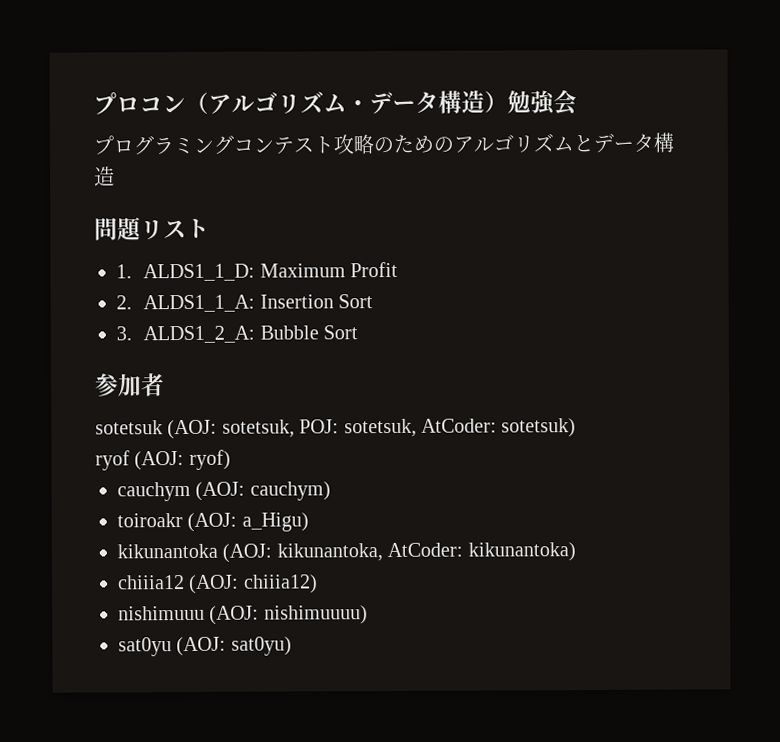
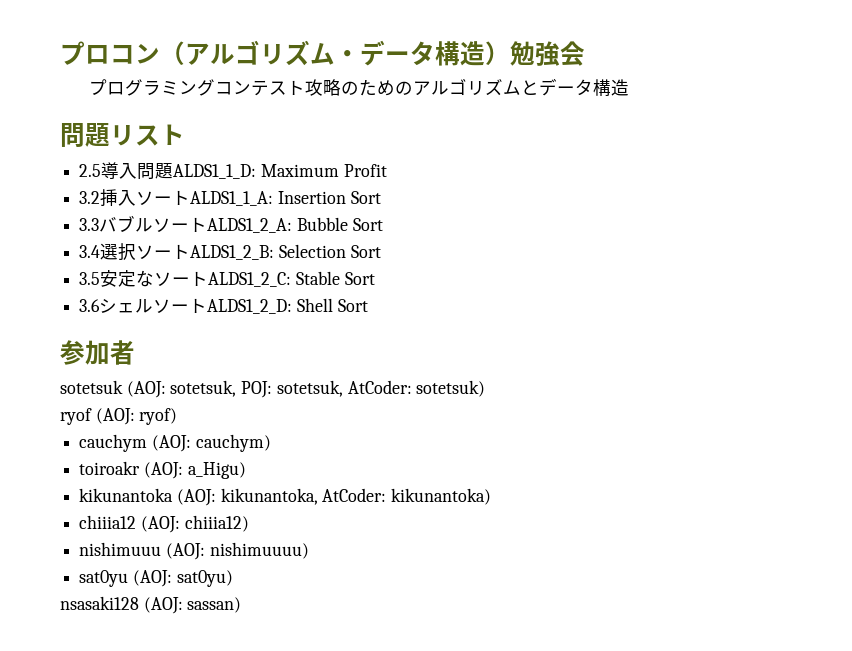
[116,264,132,279] 1. -> [79,162,174,180] 2.5導入問題
[116,295,132,310] 2. -> [79,189,191,207] 3.2挿入ソート
[116,326,132,341] 3. -> [79,215,208,232] 3.3バブルソート
(359, 332) none -> [79,243,381,261] [79,270,375,287] [79,298,368,314] // 3.4選択ソートALDS1_2_B: Selection Sort // 3.5安定なソートALDS1_2_C: Stable Sort // 3.6シェルソートALDS1_2_D: Shell Sort
(292, 646) none -> [60,596,242,614] // nsasaki128 (AOJ: sassan)

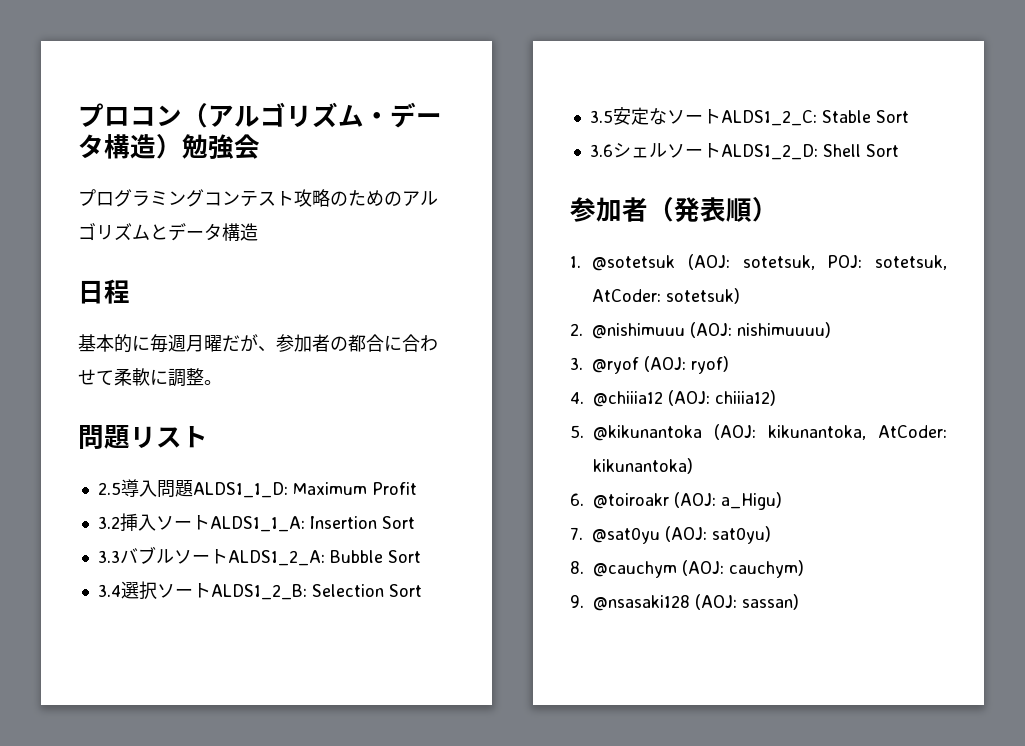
(629, 87) none -> [78,279,130,304] [78,334,438,353] [78,368,222,387] // 日程 // 基本的に毎週月曜だが、参加者の都合に合わせて柔軟に調整。
[60,380,123,394] // sotetsuk -> [648,197,778,222] [570,255,676,271] （発表順） // 1. @sotetsuk
[60,408,178,425] [79,434,271,452] [79,461,246,479] [79,488,492,506] [79,515,249,533] [79,542,309,560] [79,570,233,587] [60,596,139,610] ryof (AOJ: ryof) // cauchym (AOJ: cauchym) // toiroakr (AOJ: a_Higu) // kikunantoka (AOJ: kikunantoka, AtCoder: kikunantoka) // chiiia12 (AOJ: chiiia12) // nishimuuu (AOJ: nishimuuuu) // sat0yu (AOJ: sat0yu) // nsasaki128 -> [570,322,832,339] [570,356,730,374] [570,390,776,407] [570,424,947,441] [593,458,693,474] [570,492,782,510] [570,526,772,544] [570,560,804,578] [570,595,690,611] 2. @nishimuuu (AOJ: nishimuuuu) // 3. @ryof (AOJ: ryof) // 4. @chiiia12 (AOJ: chiiia12) // 5. @kikunantoka (AOJ: kikunantoka, AtCoder: kikunantoka) // 6. @toiroakr (AOJ: a_Higu) // 7. @sat0yu (AOJ: sat0yu) // 8. @cauchym (AOJ: cauchym) // 9. @nsasaki128

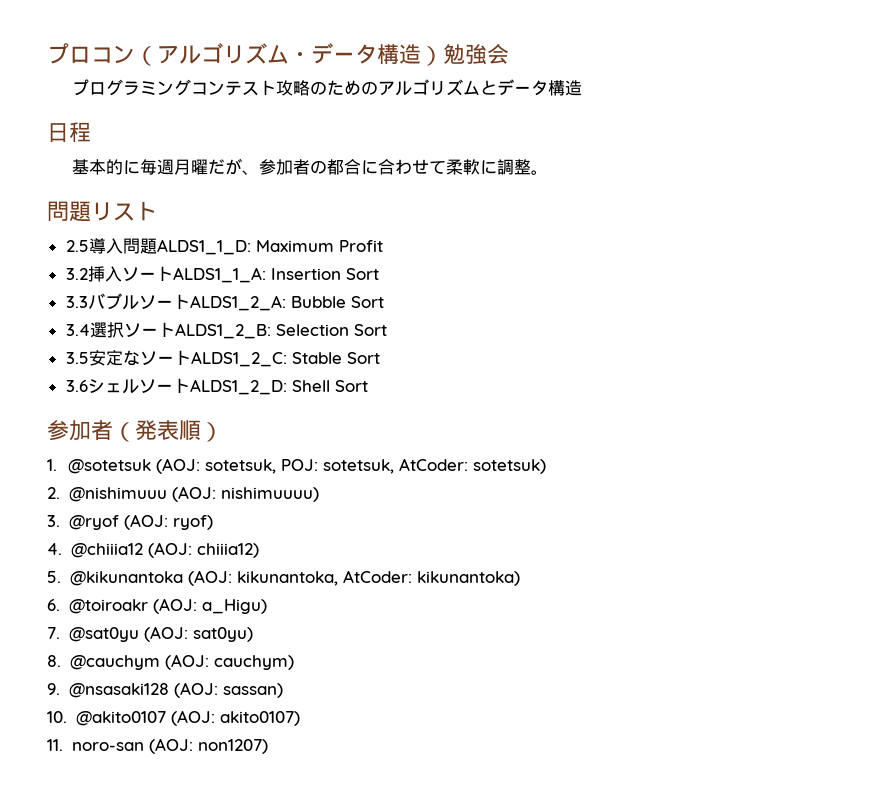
(799, 602) none -> [47,710,300,726] [47,738,268,754] // 10. @akito0107 (AOJ: akito0107) // 11. noro-san (AOJ: non1207)

